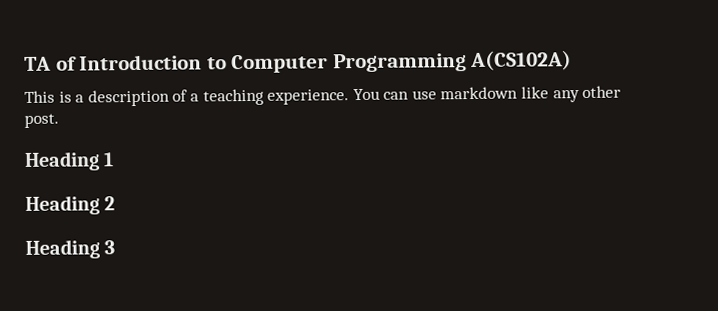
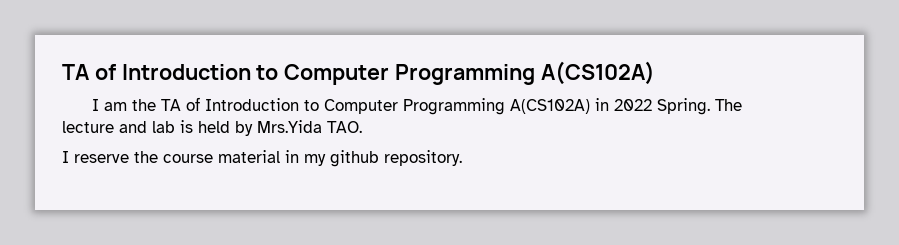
[24,85,622,107] [24,113,59,128] [24,151,115,171] [25,195,116,215] [25,239,116,259] This is a description of a teaching experience. You can use markdown like any other post. // Heading 1 // Heading 2 // Heading 3 -> [91,97,742,115] [62,120,362,136] [62,150,462,167] I am the TA of Introduction to Computer Programming A(CS102A) in 2022 Spring. The lecture and lab is held by Mrs.Yida TAO. // I reserve the course material in my github repository.

